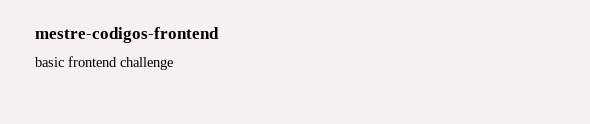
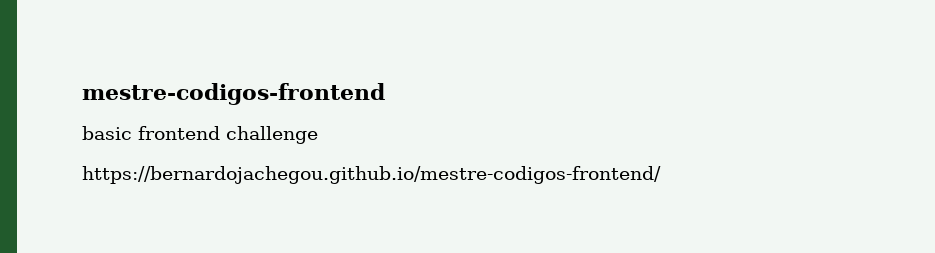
(173, 63) none -> [82,166,661,184] // https://bernardojachegou.github.io/mestre-codigos-frontend/

